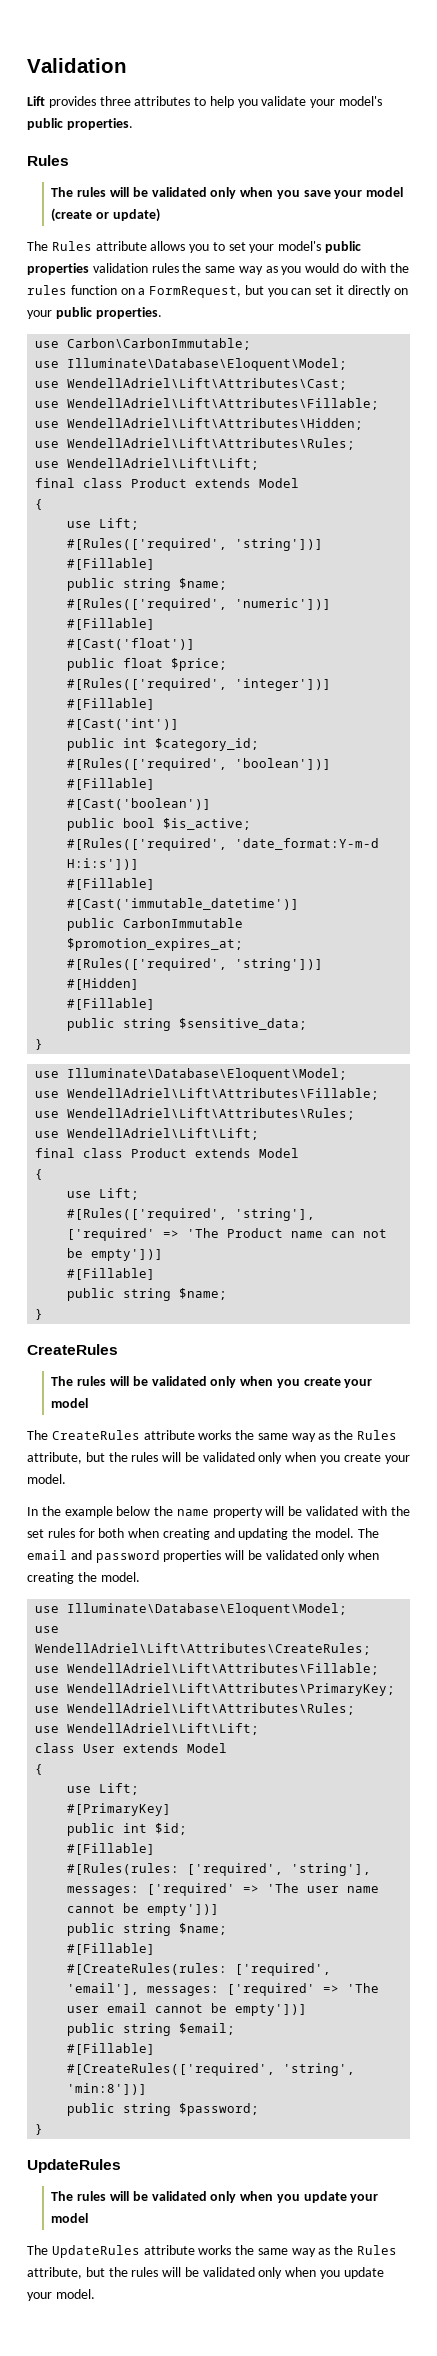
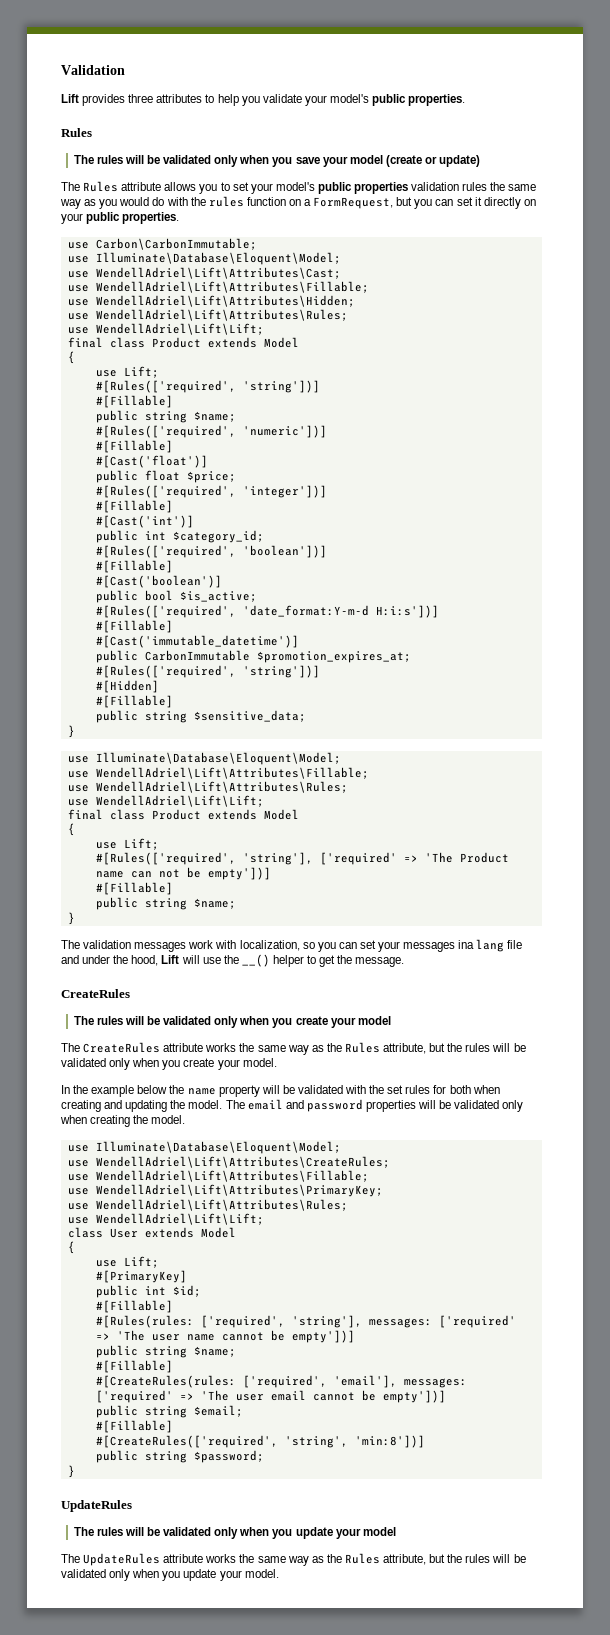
(44, 1314) none -> [61,939,523,952] [61,954,405,967] // The validation messages work with localization, so you can set your messages ina lang file and under the hood, Lift will use the __() helper to get the message.

